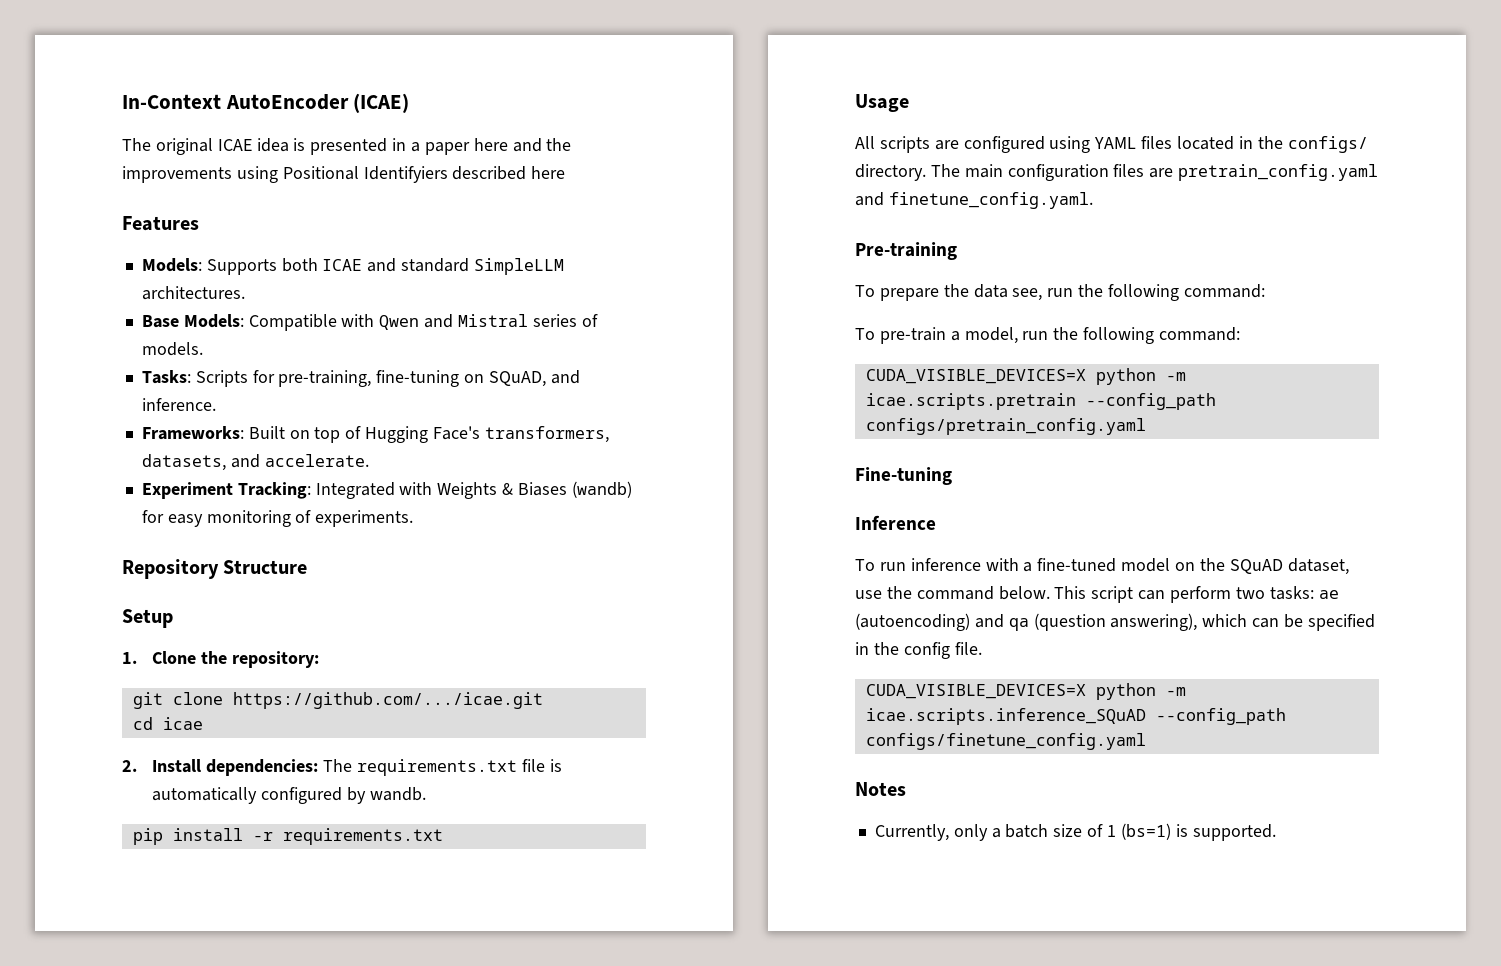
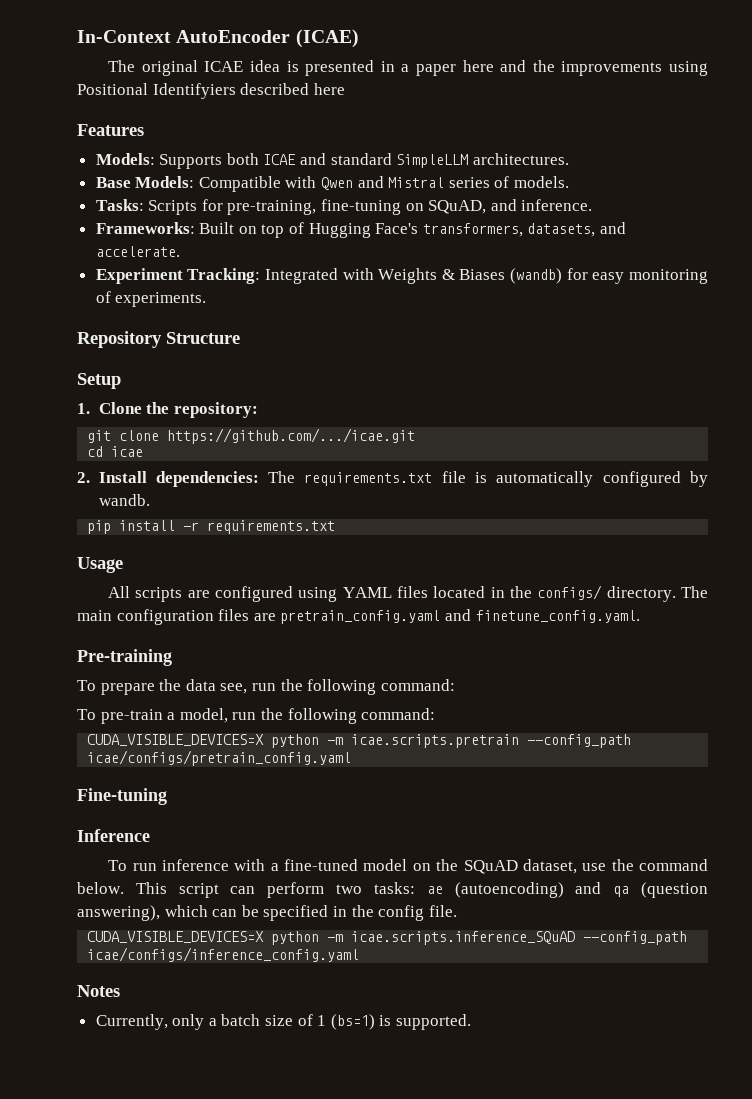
[865,418,1146,435] configs/pretrain_config.yaml -> [87,750,352,766] icae/configs/pretrain_config.yaml
[865,733,1146,750] configs/finetune_config.yaml -> [87,947,360,962] icae/configs/inference_config.yaml

